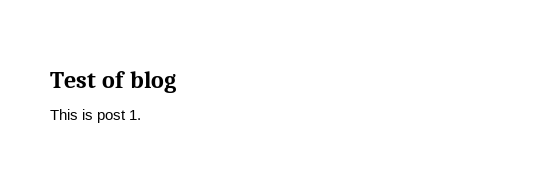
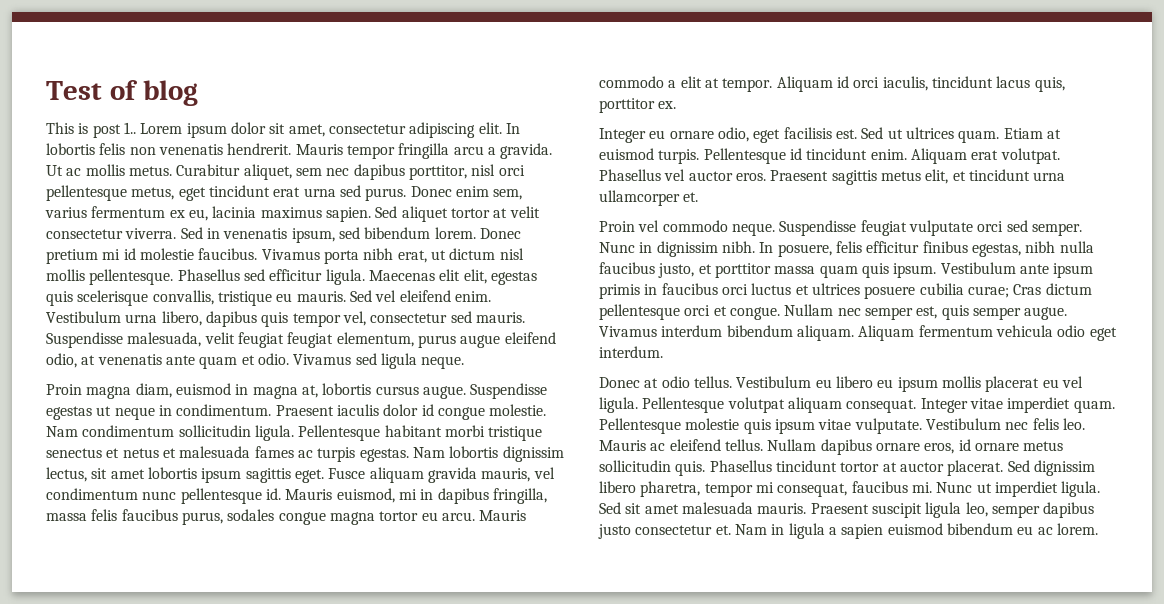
[129,110,142,120] 1. -> [123,122,520,138] [46,143,553,159] [46,164,525,180] [46,185,523,201] [45,206,540,222] [46,227,521,243] [46,248,524,264] [46,269,537,285] [46,290,491,306] [46,311,525,327] [46,332,556,348] [46,353,465,369] [46,383,548,399] [46,404,547,420] [46,425,543,441] [46,446,564,462] [46,467,555,483] [46,488,547,504] [46,509,527,525] [599,76,1065,92] [599,98,677,113] [599,127,1061,143] [599,148,1060,164] [599,169,1066,185] [599,190,699,206] [599,220,1082,236] [599,241,1094,257] [599,262,1094,278] [599,283,1092,299] [599,304,1068,320] [599,325,1117,341] [599,346,663,358] [599,376,1083,392] [599,397,1115,413] [599,418,1085,434] [599,439,1064,455] [599,460,1095,476] [599,481,1101,497] [599,502,1095,518] [598,523,1098,539] 1.. Lorem ipsum dolor sit amet, consectetur adipiscing elit. In lobortis felis non venenatis hendrerit. Mauris tempor fringilla arcu a gravida. Ut ac mollis metus. Curabitur aliquet, sem nec dapibus porttitor, nisl orci pellentesque metus, eget tincidunt erat urna sed purus. Donec enim sem, varius fermentum ex eu, lacinia maximus sapien. Sed aliquet tortor at velit consectetur viverra. Sed in venenatis ipsum, sed bibendum lorem. Donec pretium mi id molestie faucibus. Vivamus porta nibh erat, ut dictum nisl mollis pellentesque. Phasellus sed efficitur ligula. Maecenas elit elit, egestas quis scelerisque convallis, tristique eu mauris. Sed vel eleifend enim. Vestibulum urna libero, dapibus quis tempor vel, consectetur sed mauris. Suspendisse malesuada, velit feugiat feugiat elementum, purus augue eleifend odio, at venenatis ante quam et odio. Vivamus sed ligula neque. // Proin magna diam, euismod in magna at, lobortis cursus augue. Suspendisse egestas ut neque in condimentum. Praesent iaculis dolor id congue molestie. Nam condimentum sollicitudin ligula. Pellentesque habitant morbi tristique senectus et netus et malesuada fames ac turpis egestas. Nam lobortis dignissim lectus, sit amet lobortis ipsum sagittis eget. Fusce aliquam gravida mauris, vel condimentum nunc pellentesque id. Mauris euismod, mi in dapibus fringilla, massa felis faucibus purus, sodales congue magna tortor eu arcu. Mauris commodo a elit at tempor. Aliquam id orci iaculis, tincidunt lacus quis, porttitor ex. // Integer eu ornare odio, eget facilisis est. Sed ut ultrices quam. Etiam at euismod turpis. Pellentesque id tincidunt enim. Aliquam erat volutpat. Phasellus vel auctor eros. Praesent sagittis metus elit, et tincidunt urna ullamcorper et. // Proin vel commodo neque. Suspendisse feugiat vulputate orci sed semper. Nunc in dignissim nibh. In posuere, felis efficitur finibus egestas, nibh nulla faucibus justo, et porttitor massa quam quis ipsum. Vestibulum ante ipsum primis in faucibus orci luctus et ultrices posuere cubilia curae; Cras dictum pellentesque orci et congue. Nullam nec semper est, quis semper augue. Vivamus interdum bibendum aliquam. Aliquam fermentum vehicula odio eget interdum. // Donec at odio tellus. Vestibulum eu libero eu ipsum mollis placerat eu vel ligula. Pellentesque volutpat aliquam consequat. Integer vitae imperdiet quam. Pellentesque molestie quis ipsum vitae vulputate. Vestibulum nec felis leo. Mauris ac eleifend tellus. Nullam dapibus ornare eros, id ornare metus sollicitudin quis. Phasellus tincidunt tortor at auctor placerat. Sed dignissim libero pharetra, tempor mi consequat, faucibus mi. Nunc ut imperdiet ligula. Sed sit amet malesuada mauris. Praesent suscipit ligula leo, semper dapibus justo consectetur et. Nam in ligula a sapien euismod bibendum eu ac lorem.

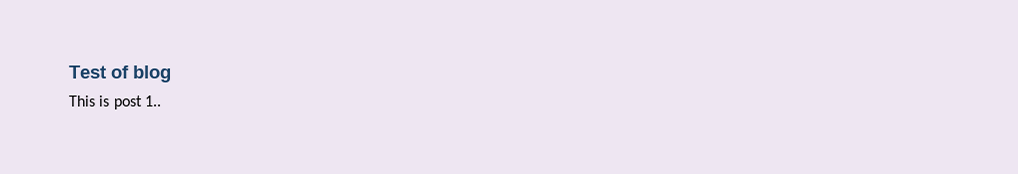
[140,122,520,138] [46,143,553,159] [46,164,525,180] [46,185,523,201] [45,206,540,222] [46,227,521,243] [46,248,524,264] [46,269,537,285] [46,290,491,306] [46,311,525,327] [46,332,556,348] [46,353,465,369] [46,383,548,399] [46,404,547,420] [46,425,543,441] [46,446,564,462] [46,467,555,483] [46,488,547,504] [46,509,527,525] [599,76,1065,92] [599,98,677,113] [599,127,1061,143] [599,148,1060,164] [599,169,1066,185] [599,190,699,206] [599,220,1082,236] [599,241,1094,257] [599,262,1094,278] [599,283,1092,299] [599,304,1068,320] [599,325,1117,341] [599,346,663,358] [599,376,1083,392] [599,397,1115,413] [599,418,1085,434] [599,439,1064,455] [599,460,1095,476] [599,481,1101,497] [599,502,1095,518] [598,523,1098,539] Lorem ipsum dolor sit amet, consectetur adipiscing elit. In lobortis felis non venenatis hendrerit. Mauris tempor fringilla arcu a gravida. Ut ac mollis metus. Curabitur aliquet, sem nec dapibus porttitor, nisl orci pellentesque metus, eget tincidunt erat urna sed purus. Donec enim sem, varius fermentum ex eu, lacinia maximus sapien. Sed aliquet tortor at velit consectetur viverra. Sed in venenatis ipsum, sed bibendum lorem. Donec pretium mi id molestie faucibus. Vivamus porta nibh erat, ut dictum nisl mollis pellentesque. Phasellus sed efficitur ligula. Maecenas elit elit, egestas quis scelerisque convallis, tristique eu mauris. Sed vel eleifend enim. Vestibulum urna libero, dapibus quis tempor vel, consectetur sed mauris. Suspendisse malesuada, velit feugiat feugiat elementum, purus augue eleifend odio, at venenatis ante quam et odio. Vivamus sed ligula neque. // Proin magna diam, euismod in magna at, lobortis cursus augue. Suspendisse egestas ut neque in condimentum. Praesent iaculis dolor id congue molestie. Nam condimentum sollicitudin ligula. Pellentesque habitant morbi tristique senectus et netus et malesuada fames ac turpis egestas. Nam lobortis dignissim lectus, sit amet lobortis ipsum sagittis eget. Fusce aliquam gravida mauris, vel condimentum nunc pellentesque id. Mauris euismod, mi in dapibus fringilla, massa felis faucibus purus, sodales congue magna tortor eu arcu. Mauris commodo a elit at tempor. Aliquam id orci iaculis, tincidunt lacus quis, porttitor ex. // Integer eu ornare odio, eget facilisis est. Sed ut ultrices quam. Etiam at euismod turpis. Pellentesque id tincidunt enim. Aliquam erat volutpat. Phasellus vel auctor eros. Praesent sagittis metus elit, et tincidunt urna ullamcorper et. // Proin vel commodo neque. Suspendisse feugiat vulputate orci sed semper. Nunc in dignissim nibh. In posuere, felis efficitur finibus egestas, nibh nulla faucibus justo, et porttitor massa quam quis ipsum. Vestibulum ante ipsum primis in faucibus orci luctus et ultrices posuere cubilia curae; Cras dictum pellentesque orci et congue. Nullam nec semper est, quis semper augue. Vivamus interdum bibendum aliquam. Aliquam fermentum vehicula odio eget interdum. // Donec at odio tellus. Vestibulum eu libero eu ipsum mollis placerat eu vel ligula. Pellentesque volutpat aliquam consequat. Integer vitae imperdiet quam. Pellentesque molestie quis ipsum vitae vulputate. Vestibulum nec felis leo. Mauris ac eleifend tellus. Nullam dapibus ornare eros, id ornare metus sollicitudin quis. Phasellus tincidunt tortor at auctor placerat. Sed dignissim libero pharetra, tempor mi consequat, faucibus mi. Nunc ut imperdiet ligula. Sed sit amet malesuada mauris. Praesent suscipit ligula leo, semper dapibus justo consectetur et. Nam in ligula a sapien euismod bibendum eu ac lorem. -> (162, 101) none

